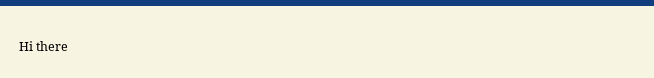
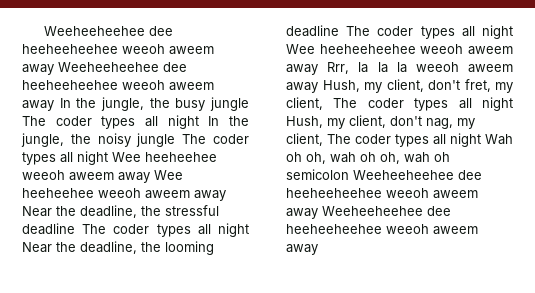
[19,41,69,51] Hi there -> [44,26,174,36] [22,44,214,55] [22,62,187,75] [22,80,214,91] [22,97,249,111] [22,115,249,129] [21,133,249,147] [22,151,217,165] [22,170,183,183] [22,188,226,201] [22,205,219,218] [22,223,249,237] [22,241,214,255] [286,25,513,39] [286,44,513,55] [286,62,513,75] [286,79,513,93] [286,97,513,111] [286,115,475,129] [286,133,513,147] [286,152,450,164] [286,169,482,180] [286,188,478,199] [286,206,451,219] [286,224,478,235] [286,244,318,255] Weeheeheehee dee heeheeheehee weeoh aweem away Weeheeheehee dee heeheeheehee weeoh aweem away In the jungle, the busy jungle The coder types all night In the jungle, the noisy jungle The coder types all night Wee heeheehee weeoh aweem away Wee heeheehee weeoh aweem away Near the deadline, the stressful deadline The coder types all night Near the deadline, the looming deadline The coder types all night Wee heeheeheehee weeoh aweem away Rrr, la la la weeoh aweem away Hush, my client, don't fret, my client, The coder types all night Hush, my client, don't nag, my client, The coder types all night Wah oh oh, wah oh oh, wah oh semicolon Weeheeheehee dee heeheeheehee weeoh aweem away Weeheeheehee dee heeheeheehee weeoh aweem away

